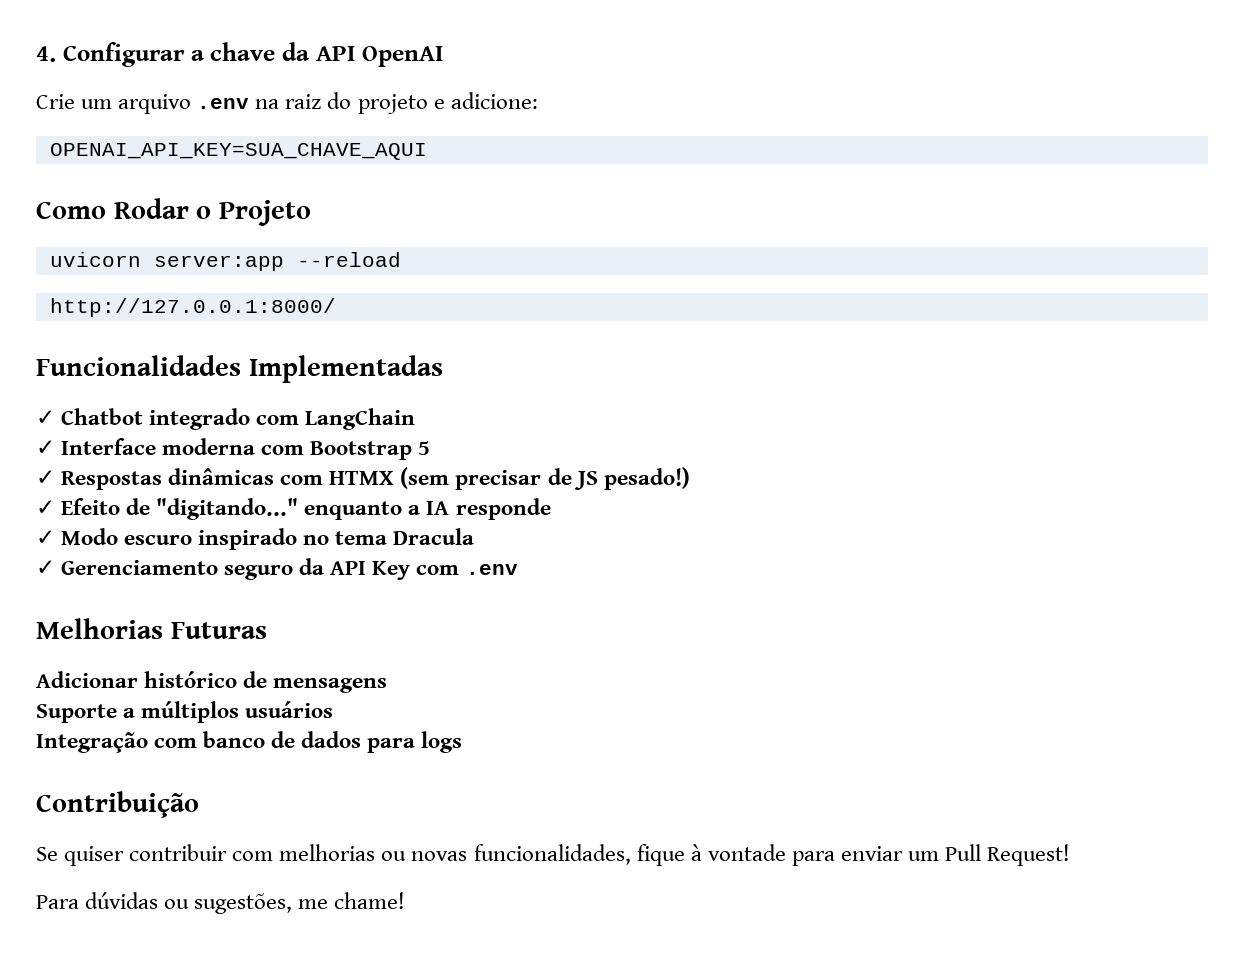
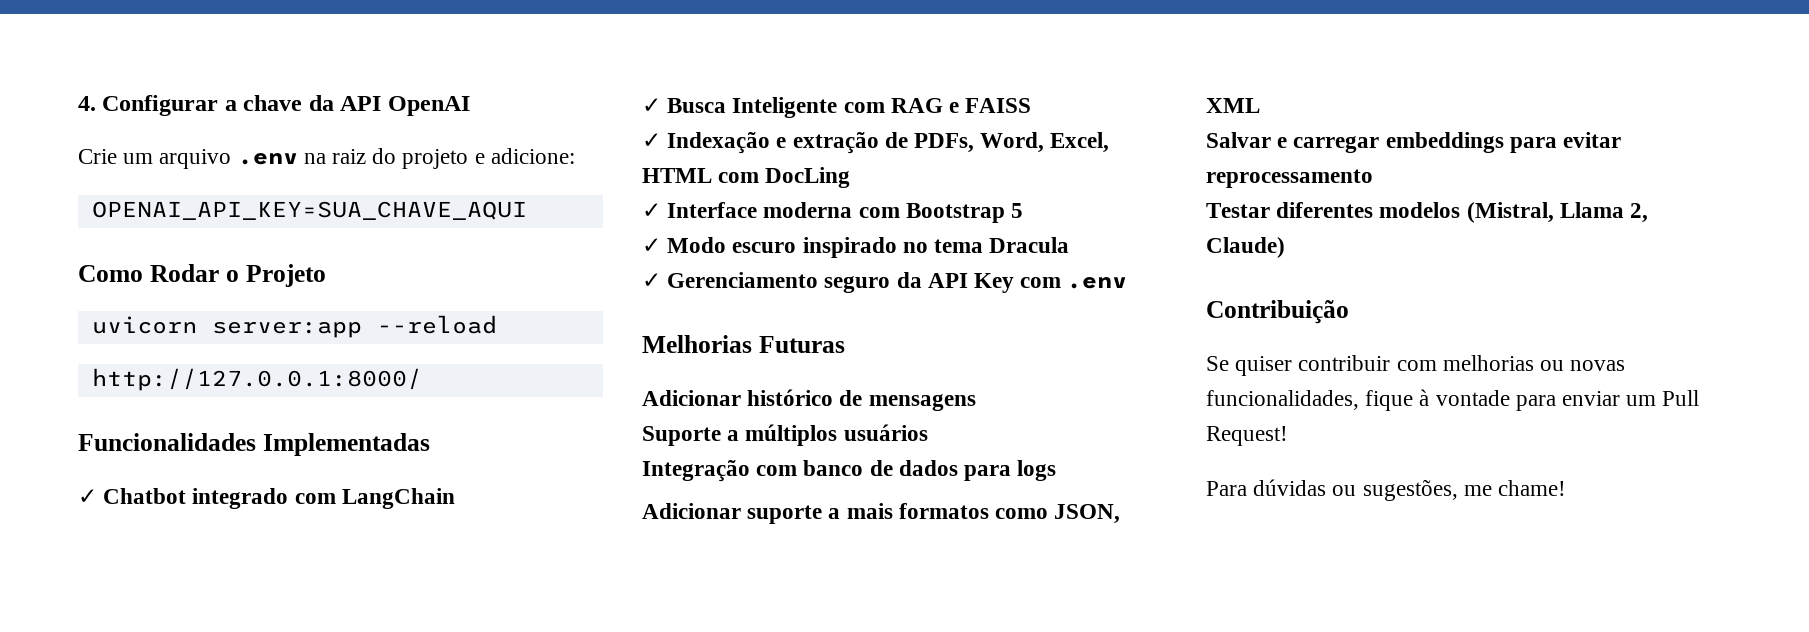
(416, 419) none -> [642,97,1032,118] [642,132,1110,154] [642,167,851,188] // ✓ Busca Inteligente com RAG e FAISS // ✓ Indexação e extração de PDFs, Word, Excel, HTML com DocLing
[36,467,690,490] [36,498,551,520] // ✓ Respostas dinâmicas com HTMX (sem precisar de JS pesado!) // ✓ Efeito de "digitando..." enquanto a IA responde -> (1024, 210) none
(463, 742) none -> [642,503,1121,524] [1206,98,1260,113] [1206,132,1622,153] [1206,169,1373,188] [1206,202,1649,223] [1206,237,1285,258] // Adicionar suporte a mais formatos como JSON, XML // Salvar e carregar embeddings para evitar reprocessamento // Testar diferentes modelos (Mistral, Llama 2, Claude)

